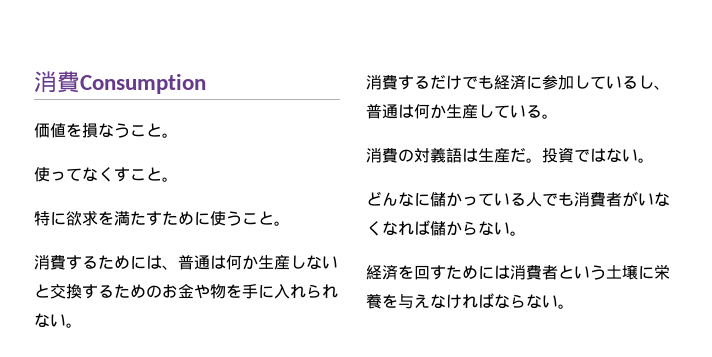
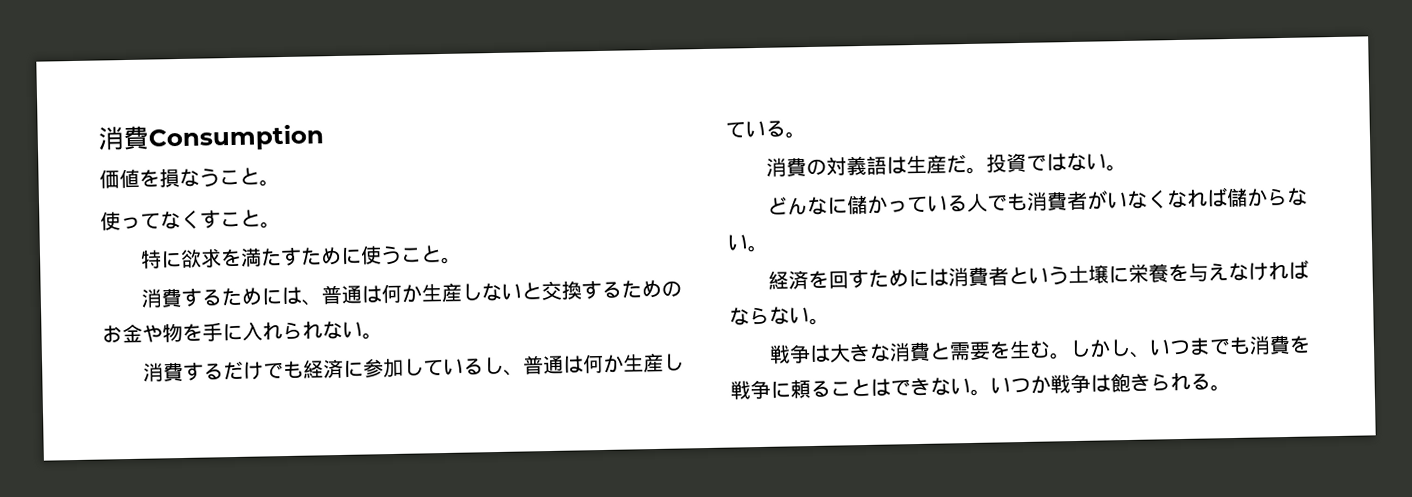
(574, 306) none -> [769,334,1312,364] [730,372,1231,400] // 戦争は大きな消費と需要を生む。しかし、いつまでも消費を戦争に頼ることはできない。いつか戦争は飽きられる。

